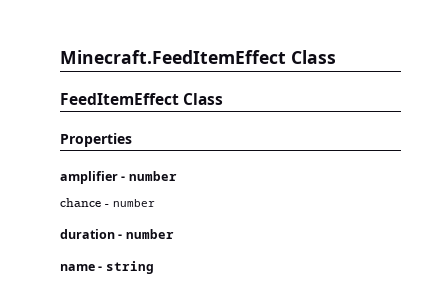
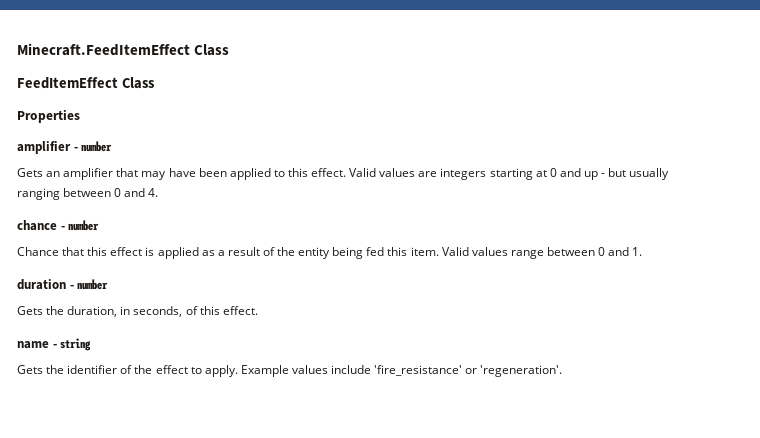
[60,198,155,207] [60,229,174,239] [60,261,154,274] chance - number // duration - number // name - string -> [17,168,670,180] [17,188,159,200] [17,220,100,231] [17,247,643,259] [17,279,109,290] [17,306,258,317] [17,338,92,351] [17,365,563,377] Gets an amplifier that may have been applied to this effect. Valid values are integers starting at 0 and up - but usually ranging between 0 and 4. // chance - number // Chance that this effect is applied as a result of the entity being fed this item. Valid values range between 0 and 1. // duration - number // Gets the duration, in seconds, of this effect. // name - string // Gets the identifier of the effect to apply. Example values include 'fire_resistance' or 'regeneration'.

